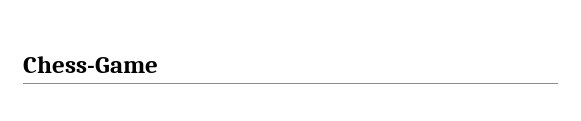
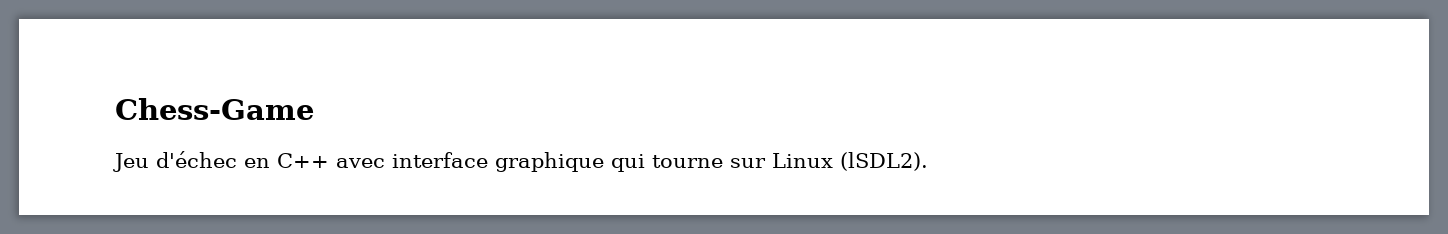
(158, 64) none -> [113,151,928,172] // Jeu d'échec en C++ avec interface graphique qui tourne sur Linux (lSDL2).

